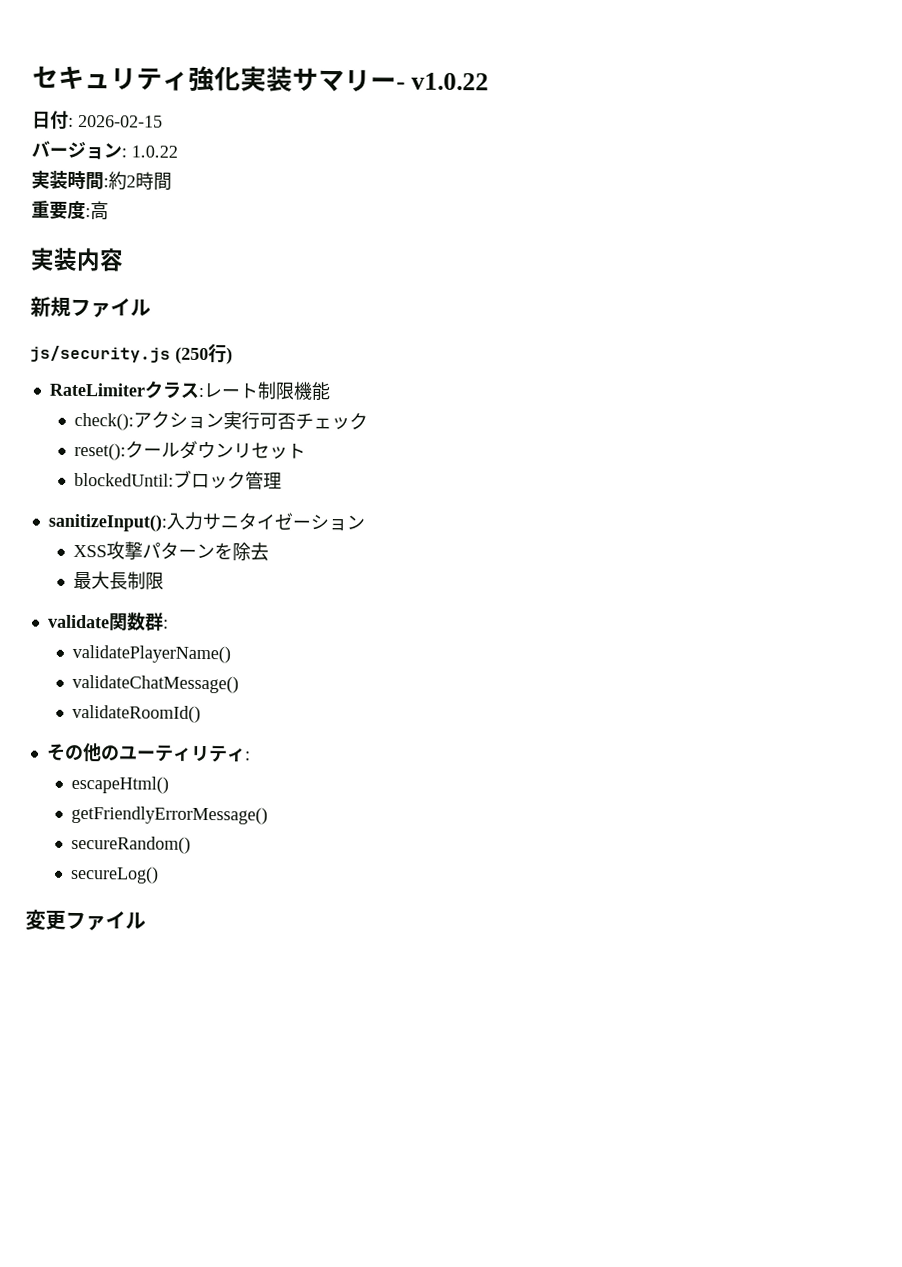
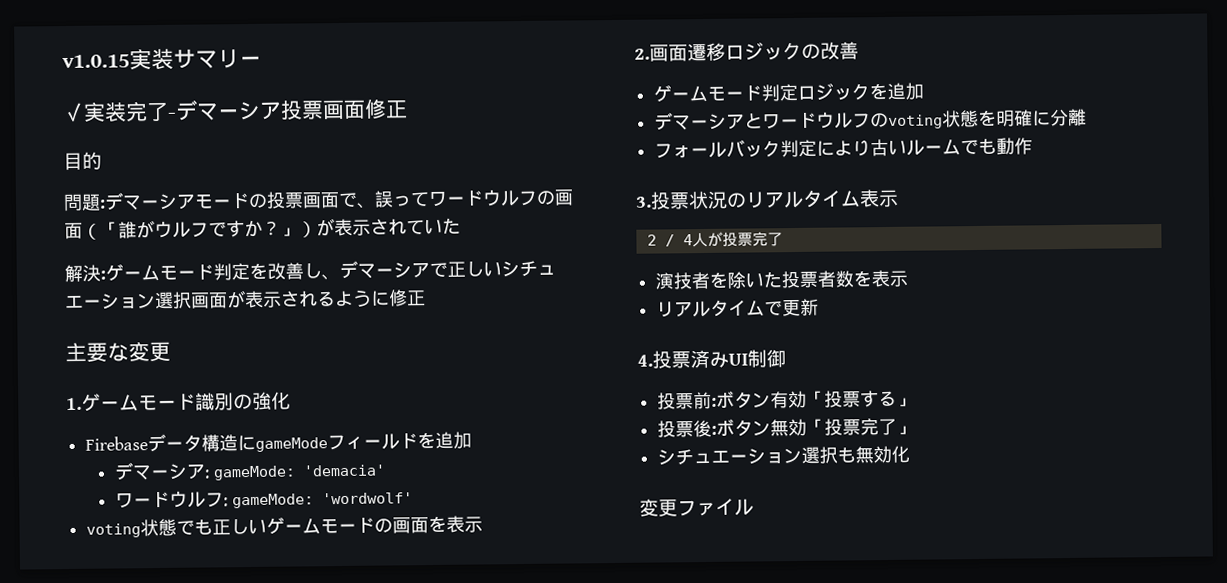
[32,65,241,92] セキュリティ強化 -> [62,54,130,69] v1.0.15
[396,72,489,91] [32,110,163,130] [31,140,178,160] [31,170,172,191] [31,200,109,221] [30,247,124,272] [30,296,151,319] [30,344,233,365] [48,380,331,402] [73,410,368,431] [73,440,306,461] [73,469,282,490] [47,511,365,532] [72,541,269,561] [72,571,164,590] [47,612,169,631] [71,644,231,664] [71,674,239,694] [71,704,201,723] [45,743,251,763] [70,775,169,794] [70,805,268,825] [70,835,191,854] [69,865,159,884] - v1.0.22 // 日付: 2026-02-15 // バージョン: 1.0.22 // 実装時間:約2時間 // 重要度:高 // 実装内容 // 新規ファイル // js/security.js (250行) // RateLimiterクラス:レート制限機能 // check():アクション実行可否チェック // reset():クールダウンリセット // blockedUntil:ブロック管理 // sanitizeInput():入力サニタイゼーション // XSS攻撃パターンを除去 // 最大長制限 // validate関数群: // validatePlayerName() // validateChatMessage() // validateRoomId() // その他のユーティリティ: // escapeHtml() // getFriendlyErrorMessage() // secureRandom() // secureLog() -> [62,98,408,123] [63,151,102,171] [63,189,574,212] [64,217,461,240] [64,260,556,283] [65,289,426,310] [65,341,171,363] [66,391,291,412] [85,431,473,453] [113,462,386,481] [114,490,413,509] [86,515,484,538] [634,41,859,62] [653,82,925,103] [654,108,1088,131] [654,137,1034,159] [635,189,899,210] [646,231,783,248] [655,269,909,290] [656,298,820,318] [637,349,786,369] [657,390,916,410] [657,418,916,438] [657,445,911,466] // ✓実装完了-デマーシア投票画面修正 // 目的 // 問題:デマーシアモードの投票画面で、誤ってワードウルフの画面（「誰がウルフですか？」）が表示されていた // 解決:ゲームモード判定を改善し、デマーシアで正しいシチュエーション選択画面が表示されるように修正 // 主要な変更 // 1.ゲームモード識別の強化 // Firebaseデータ構造にgameModeフィールドを追加 // デマーシア: gameMode: 'demacia' // ワードウルフ: gameMode: 'wordwolf' // voting状態でも正しいゲームモードの画面を表示 // 2.画面遷移ロジックの改善 // ゲームモード判定ロジックを追加 // デマーシアとワードウルフのvoting状態を明確に分離 // フォールバック判定により古いルームでも動作 // 3.投票状況のリアルタイム表示 // 2 / 4人が投票完了 // 演技者を除いた投票者数を表示 // リアルタイムで更新 // 4.投票済みUI制御 // 投票前:ボタン有効「投票する」 // 投票後:ボタン無効「投票完了」 // シチュエーション選択も無効化

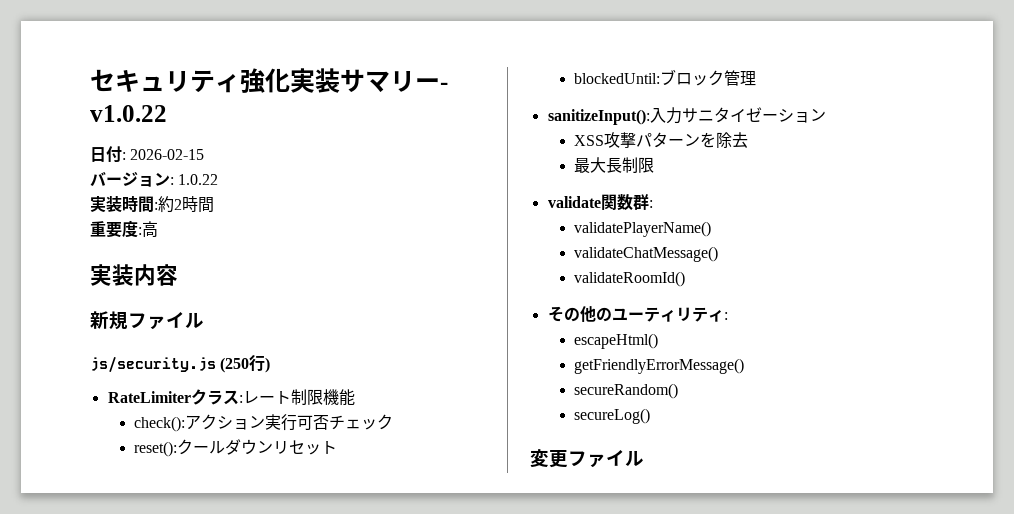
[62,54,130,69] v1.0.15 -> [90,68,290,93] セキュリティ強化
[62,98,408,123] [63,151,102,171] [63,189,574,212] [64,217,461,240] [64,260,556,283] [65,289,426,310] [65,341,171,363] [66,391,291,412] [85,431,473,453] [113,462,386,481] [114,490,413,509] [86,515,484,538] [634,41,859,62] [653,82,925,103] [654,108,1088,131] [654,137,1034,159] [635,189,899,210] [646,231,783,248] [655,269,909,290] [656,298,820,318] [637,349,786,369] [657,390,916,410] [657,418,916,438] [657,445,911,466] // ✓実装完了-デマーシア投票画面修正 // 目的 // 問題:デマーシアモードの投票画面で、誤ってワードウルフの画面（「誰がウルフですか？」）が表示されていた // 解決:ゲームモード判定を改善し、デマーシアで正しいシチュエーション選択画面が表示されるように修正 // 主要な変更 // 1.ゲームモード識別の強化 // Firebaseデータ構造にgameModeフィールドを追加 // デマーシア: gameMode: 'demacia' // ワードウルフ: gameMode: 'wordwolf' // voting状態でも正しいゲームモードの画面を表示 // 2.画面遷移ロジックの改善 // ゲームモード判定ロジックを追加 // デマーシアとワードウルフのvoting状態を明確に分離 // フォールバック判定により古いルームでも動作 // 3.投票状況のリアルタイム表示 // 2 / 4人が投票完了 // 演技者を除いた投票者数を表示 // リアルタイムで更新 // 4.投票済みUI制御 // 投票前:ボタン有効「投票する」 // 投票後:ボタン無効「投票完了」 // シチュエーション選択も無効化 -> [440,82,448,90] [90,105,167,122] [90,146,205,163] [90,172,219,187] [90,196,214,213] [90,220,158,238] [90,264,178,286] [90,311,204,330] [90,355,271,373] [107,389,355,406] [134,414,394,432] [134,439,338,457] [574,69,757,86] [547,107,826,125] [574,132,749,148] [574,157,655,173] [547,194,653,211] [574,221,712,237] [574,246,719,262] [574,271,686,287] [547,306,728,322] [574,333,659,349] [574,358,745,374] [574,383,679,399] [574,408,651,424] - v1.0.22 // 日付: 2026-02-15 // バージョン: 1.0.22 // 実装時間:約2時間 // 重要度:高 // 実装内容 // 新規ファイル // js/security.js (250行) // RateLimiterクラス:レート制限機能 // check():アクション実行可否チェック // reset():クールダウンリセット // blockedUntil:ブロック管理 // sanitizeInput():入力サニタイゼーション // XSS攻撃パターンを除去 // 最大長制限 // validate関数群: // validatePlayerName() // validateChatMessage() // validateRoomId() // その他のユーティリティ: // escapeHtml() // getFriendlyErrorMessage() // secureRandom() // secureLog()

